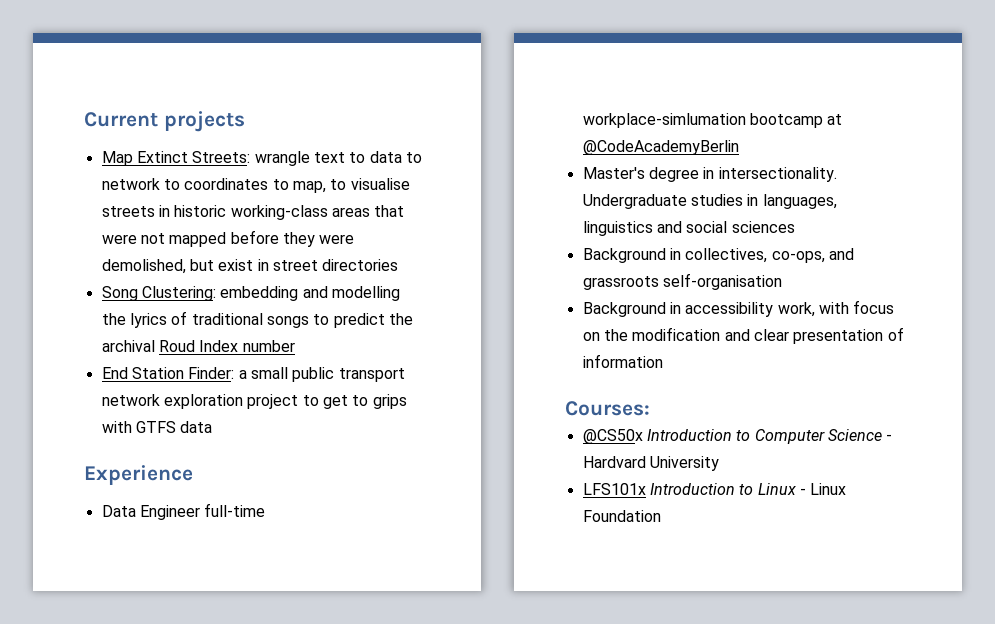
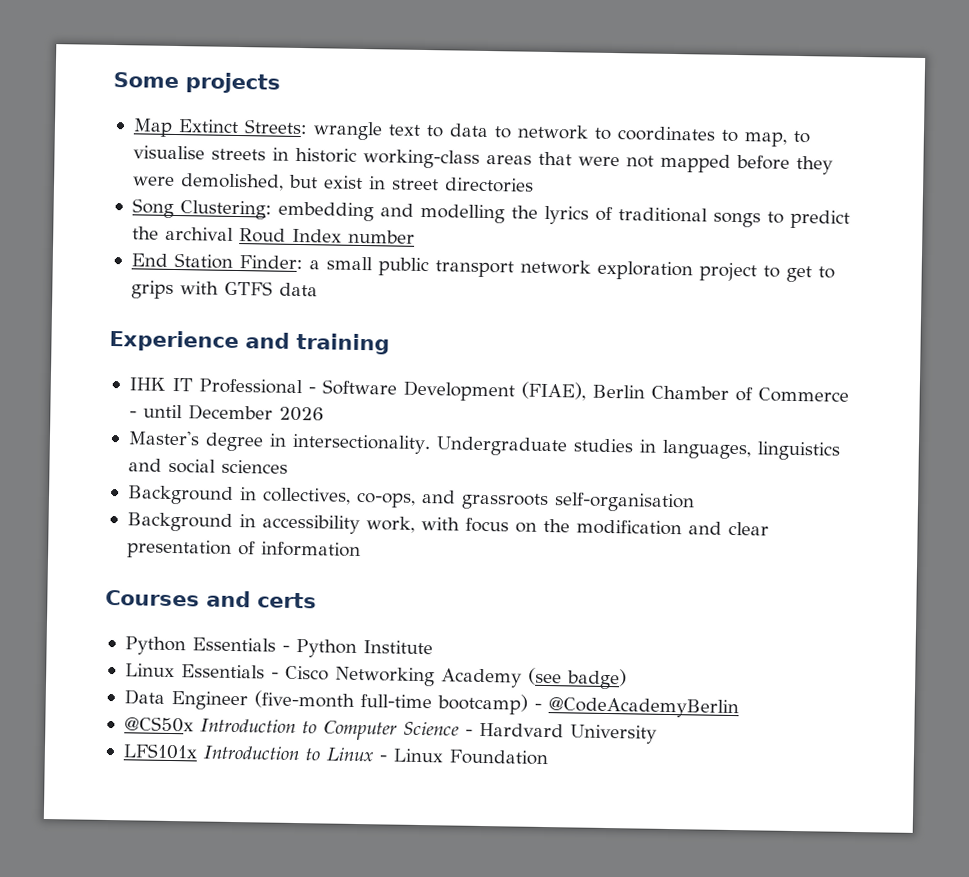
[84,112,158,127] Current -> [113,72,179,89] Some
[101,503,266,520] [582,113,843,128] [582,140,739,155] // Data Engineer full-time workplace-simlumation bootcamp at @CodeAcademyBerlin -> [245,332,390,355] [128,377,849,403] [128,404,324,422] and training // IHK IT Professional - Software Development (FIAE), Berlin Chamber of Commerce - until December 2026
[565,401,650,416] Courses: -> [105,589,317,609] [124,636,433,658] [124,663,627,690] [123,689,739,719] Courses and certs // Python Essentials - Python Institute // Linux Essentials - Cisco Networking Academy (see badge) // Data Engineer (five-month full-time bootcamp) - @CodeAcademyBerlin

